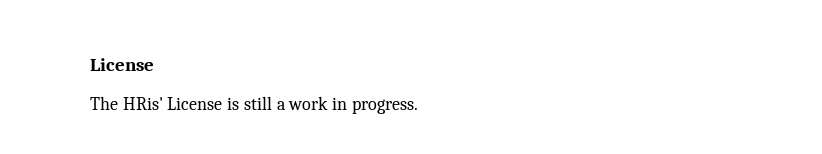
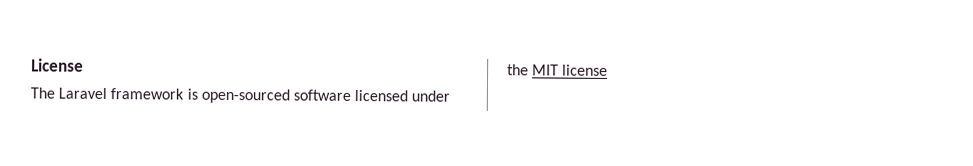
[122,96,418,114] HRis' License is still a work in progress. -> [58,87,451,104] [507,64,609,76] Laravel framework is open-sourced software licensed under the MIT license

